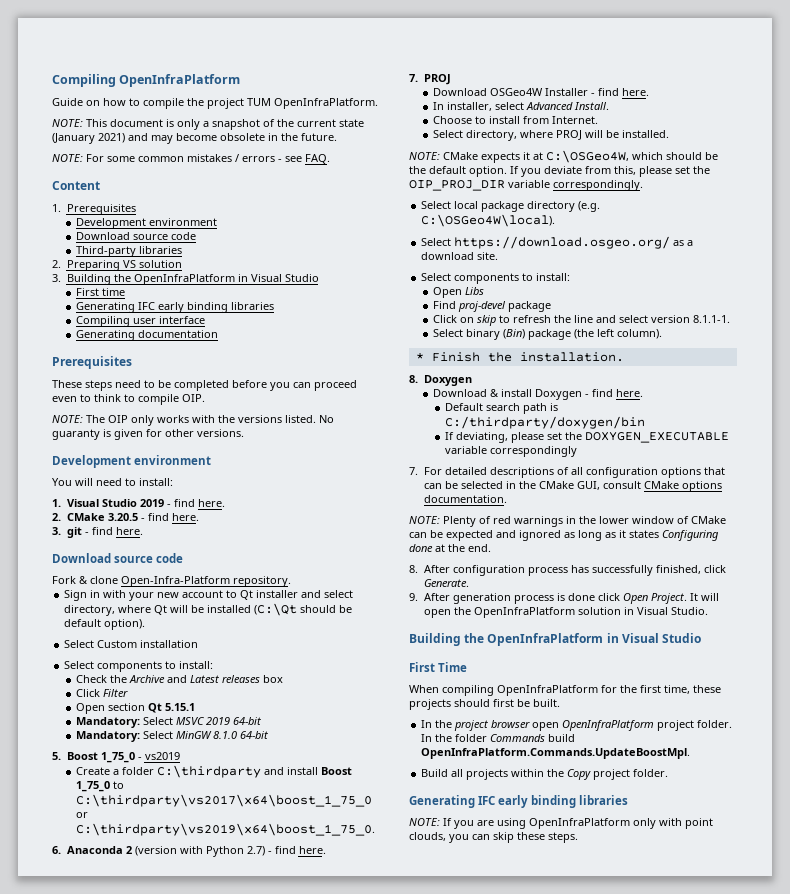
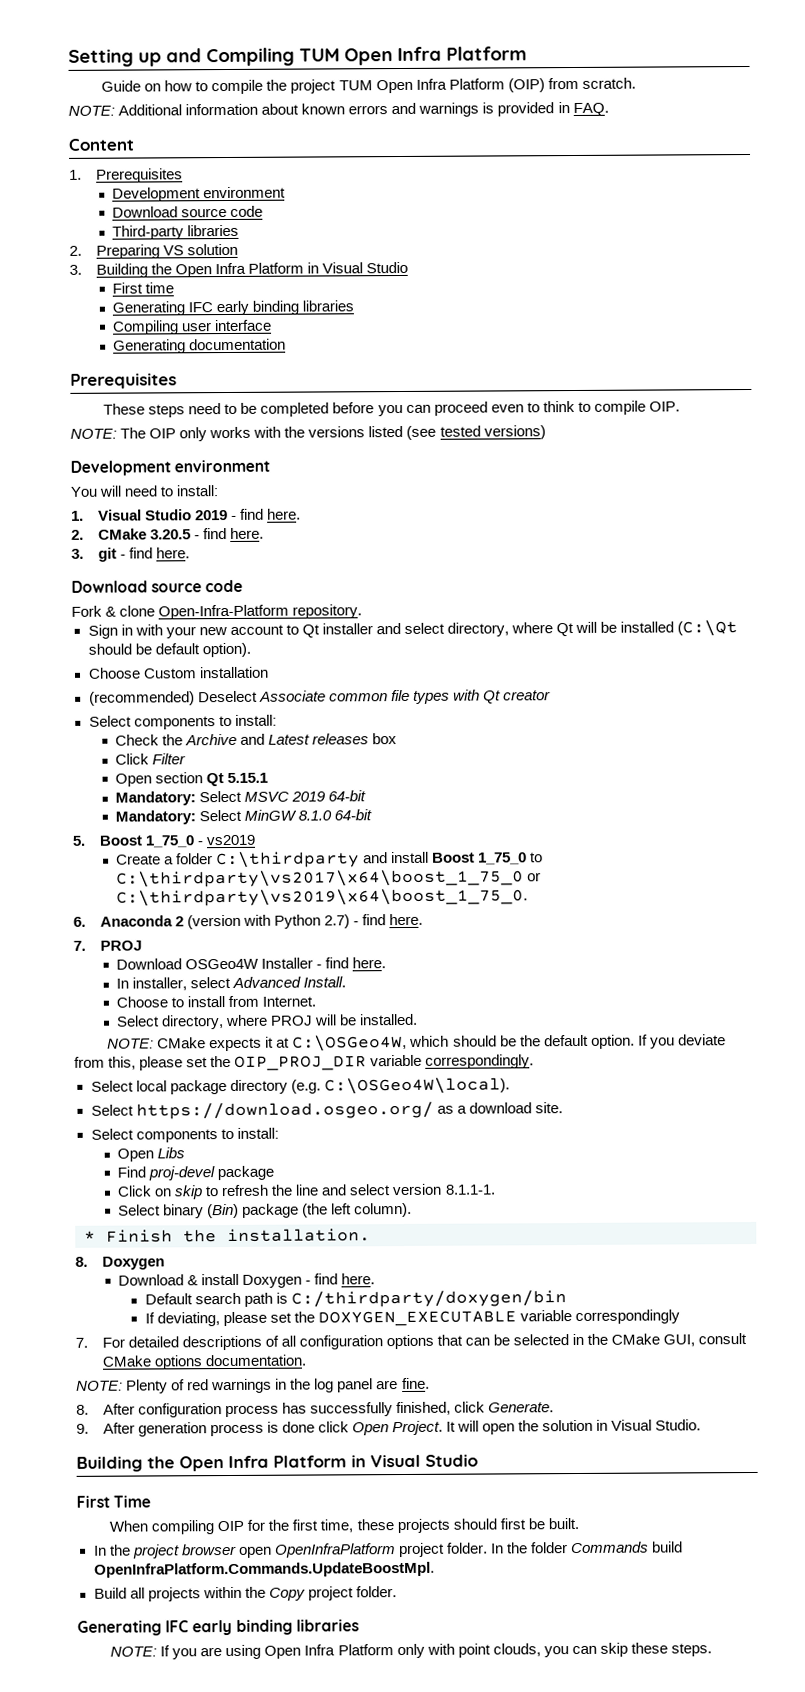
[52,74,241,87] Compiling OpenInfraPlatform -> [68,46,527,67] Setting up and Compiling TUM Open Infra Platform
[274,98,378,109] [52,119,364,130] [52,133,337,144] [52,154,302,162] OpenInfraPlatform. // NOTE: This document is only a snapshot of the current state (January 2021) and may become obsolete in the future. // NOTE: For some common mistakes / errors - see -> [375,77,636,94] [68,102,570,117] Open Infra Platform (OIP) from scratch. // NOTE: Additional information about known errors and warnings is provided in
[133,274,235,285] OpenInfraPlatform -> [174,262,304,278] Open Infra Platform
[285,415,334,423] [52,429,244,440] listed. No guaranty is given for other versions. -> [368,425,546,440] listed (see tested versions)
[64,640,95,648] Select -> [87,667,141,679] Choose
(199, 644) none -> [88,689,551,706] // (recommended) Deselect Associate common file types with Qt creator
[599,516,726,524] [409,530,719,541] [409,544,491,552] lower window of CMake can be expected and ignored as long as it states Configuring done at the end. -> [314,1377,430,1393] log panel are fine.
[473,607,575,618] OpenInfraPlatform -> (540, 1426) none
[487,633,604,646] OpenInfraPlatform -> [179,1455,347,1472] Open Infra Platform
[497,685,598,696] OpenInfraPlatform -> [217,1520,245,1532] OIP
[529,818,630,829] OpenInfraPlatform -> [264,1644,394,1659] Open Infra Platform

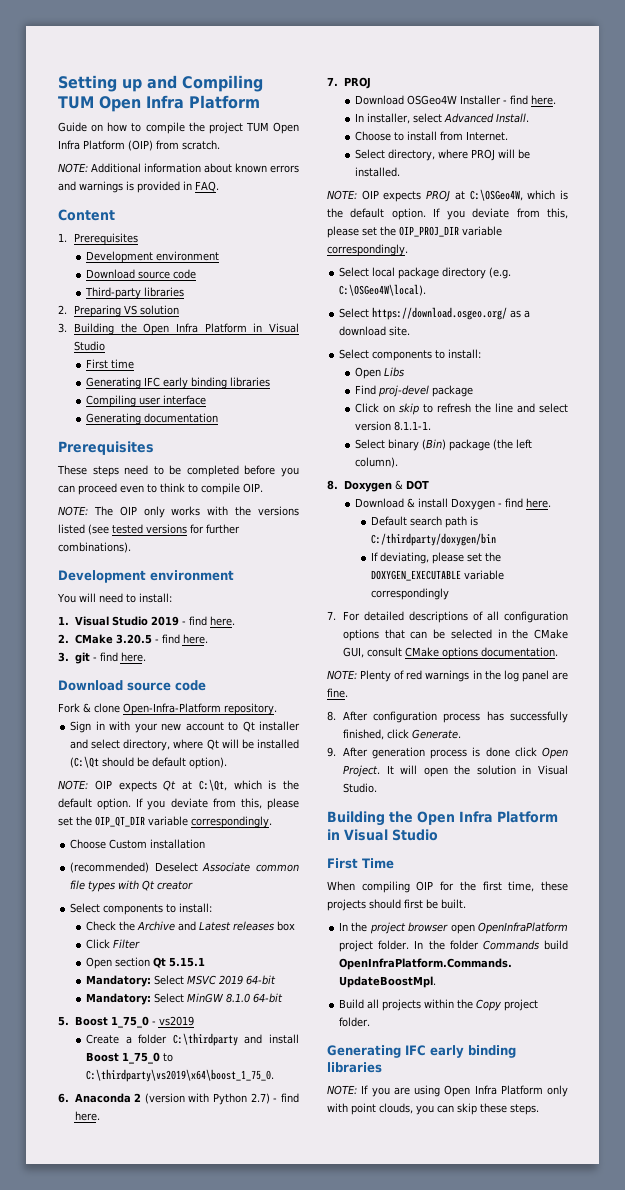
[483,425,546,440] versions) -> [146,524,240,534] [58,542,131,553] versions for further combinations).
(251, 650) none -> [58,779,299,792] [58,798,299,810] [58,816,272,828] // NOTE: OIP expects Qt at C:\Qt, which is the default option. If you deviate from this, please set the OIP_QT_DIR variable correspondingly.
[116,869,542,888] C:\thirdparty\vs2017\x64\boost_1_75_0 or -> (174, 1057) none
[157,1036,275,1052] CMake expects it -> [361,190,451,202] OIP expects PROJ
[452,1035,517,1047] should be -> [560,190,568,200] is
[84,1228,371,1243] // * Finish the installation. -> (399, 462) none
(165, 1263) none -> [394,480,429,490] & DOT

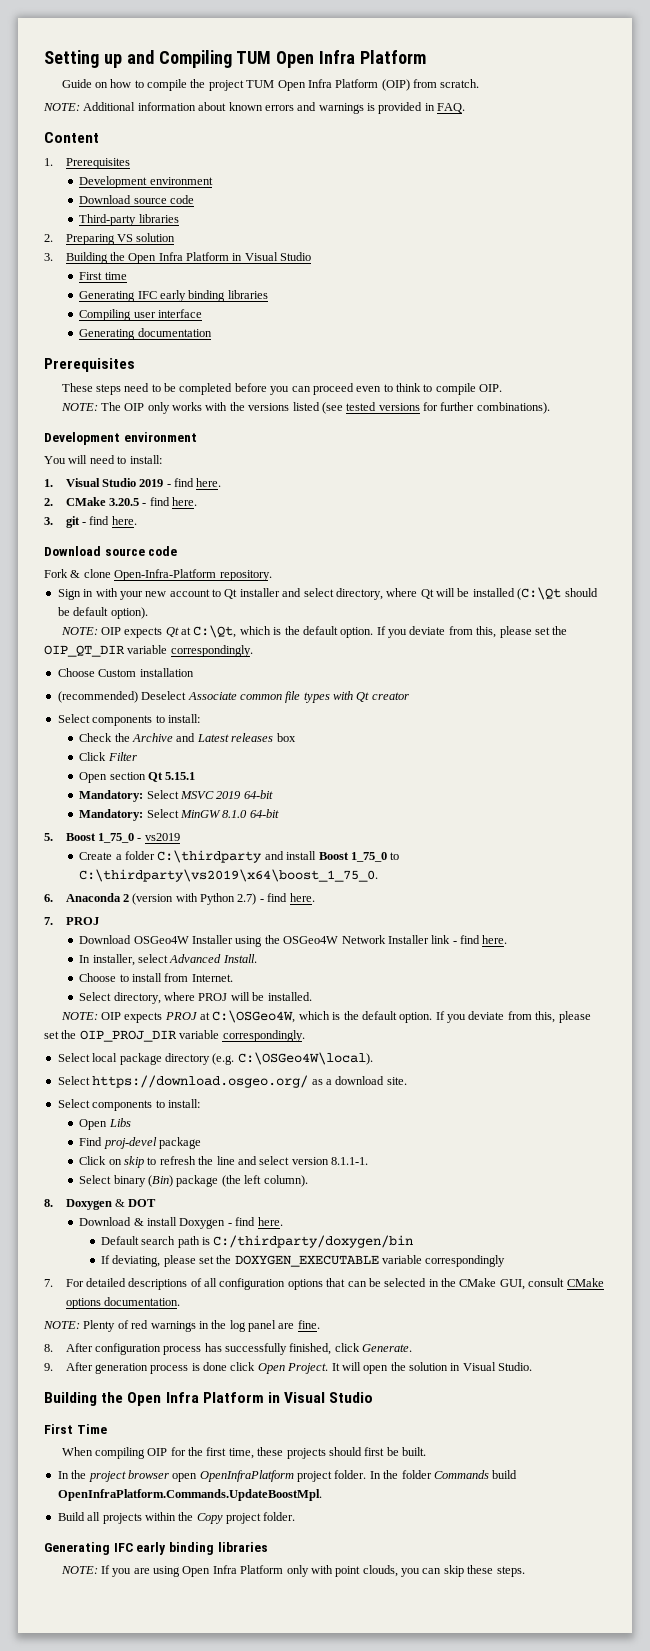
(502, 100) none -> [235,935,451,947] using the OSGeo4W Network Installer link

